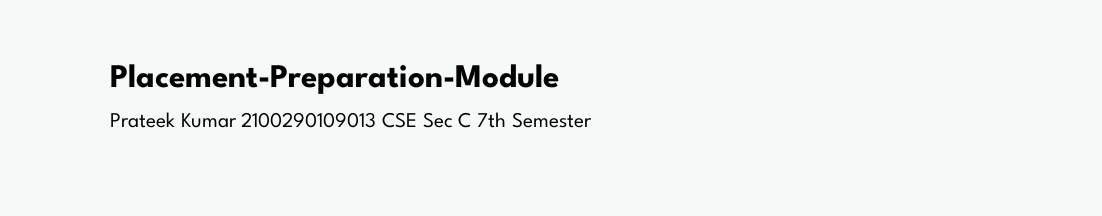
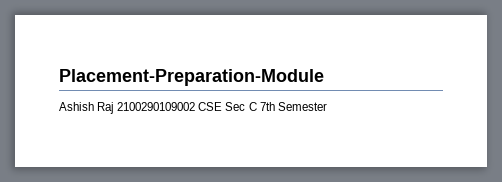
[110,112,377,128] Prateek Kumar 2100290109013 -> [59,102,196,114] Ashish Raj 2100290109002

